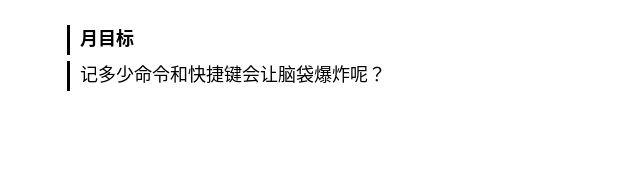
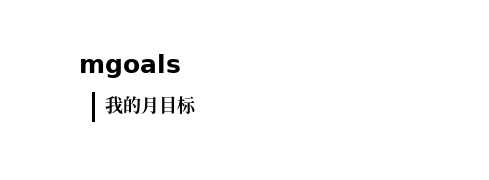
(80, 39) none -> [79,54,181,78] [104,96,141,115] mgoals // 我的
[80,65,387,84] // 记多少命令和快捷键会让脑袋爆炸呢？ -> (197, 105) none

